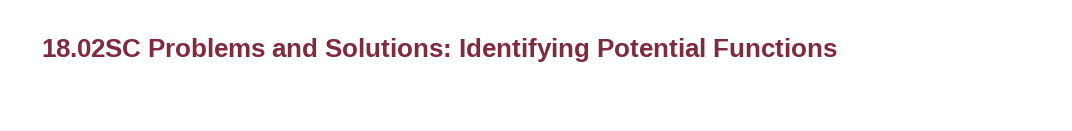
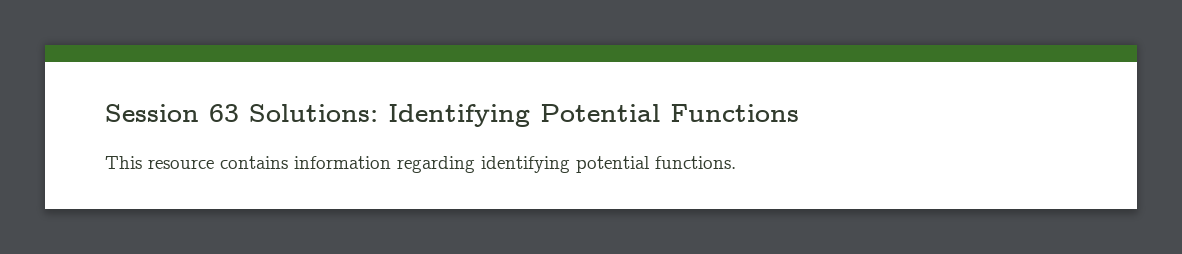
[42,38,319,57] 18.02SC Problems and -> [105,104,239,122] Session 63
(838, 47) none -> [105,156,736,173] // This resource contains information regarding identifying potential functions.

